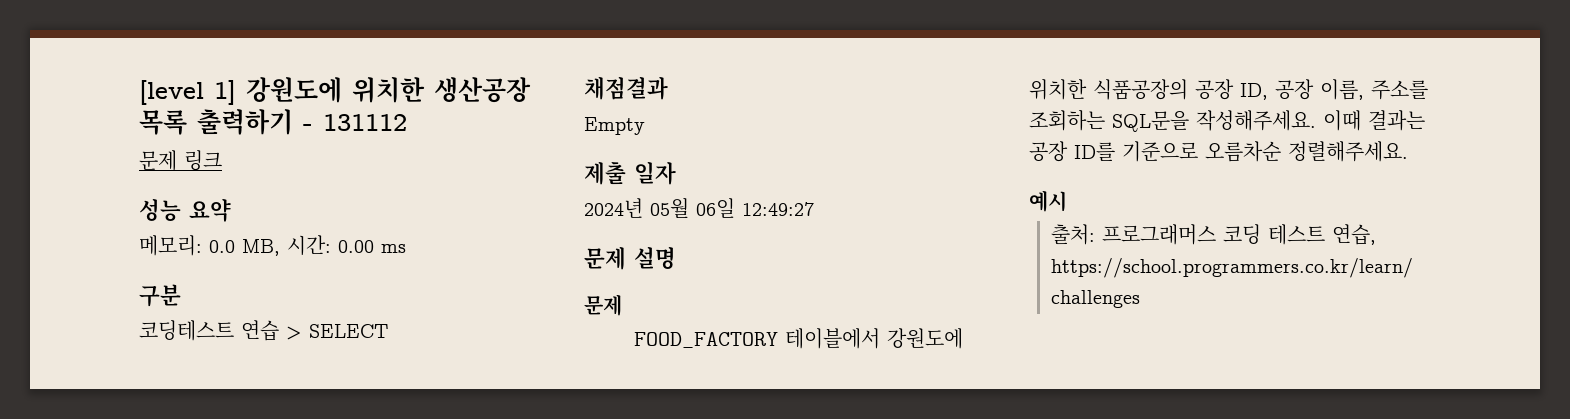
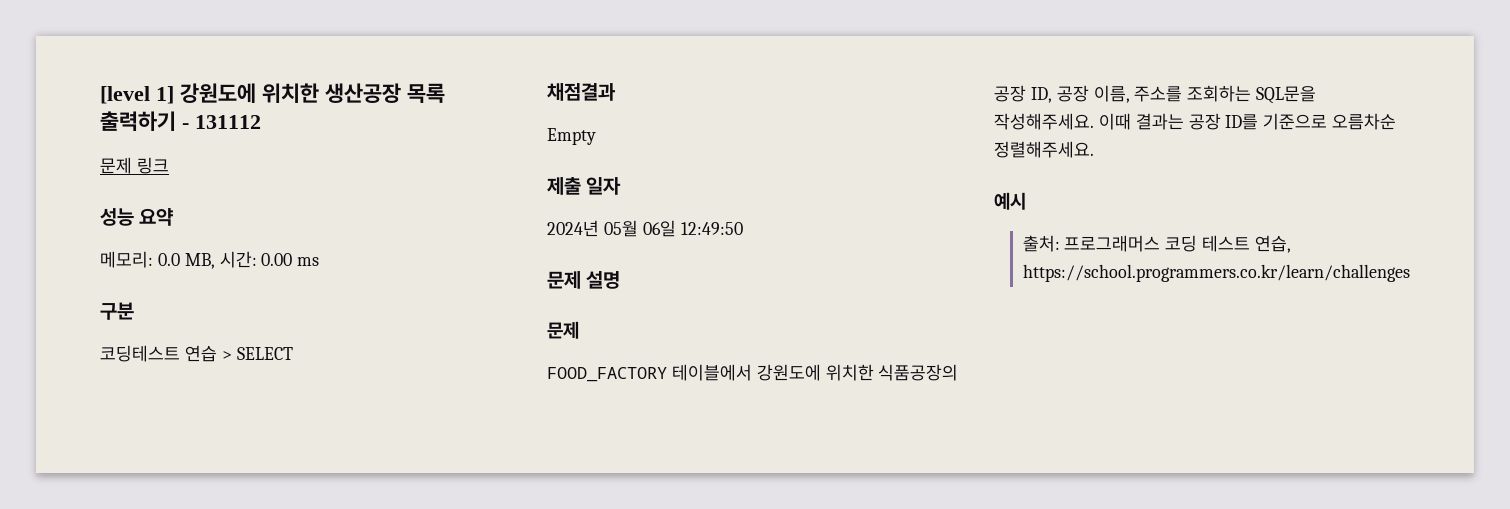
[742,202,814,216] 12:49:27 -> [680,222,743,235] 12:49:50

